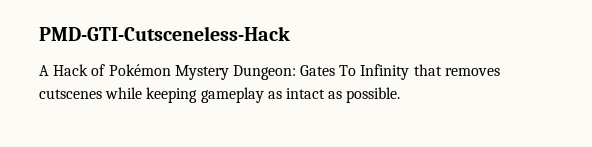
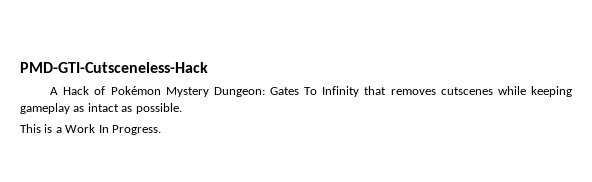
(401, 95) none -> [20,124,161,135] // This is a Work In Progress.

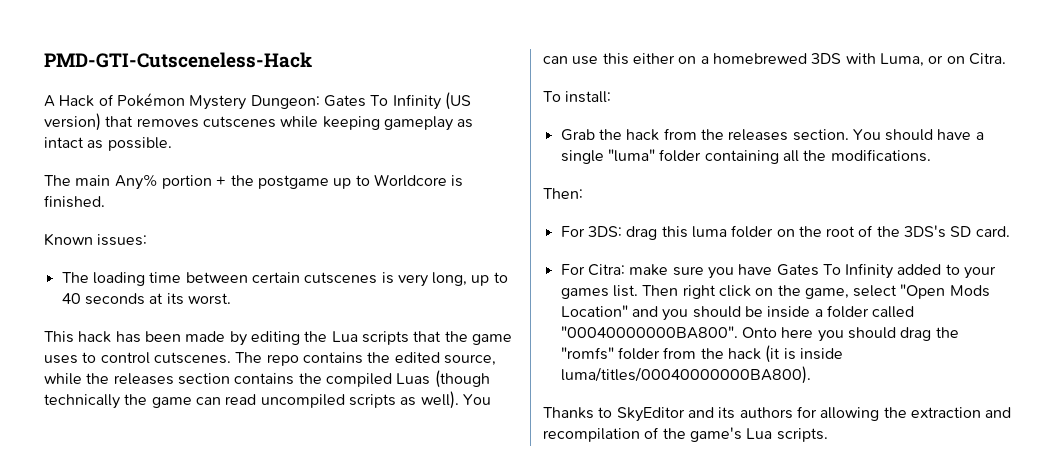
(360, 91) none -> [444,92,471,110] [44,113,101,131] (US version)
[20,124,161,135] This is a Work In Progress. -> [44,174,464,190] [44,195,105,208] [44,233,148,246] [61,272,508,287] [61,293,231,305] [44,331,512,346] [44,352,496,366] [44,370,490,388] [44,391,491,409] [543,53,1006,67] [543,91,612,103] [560,128,984,141] [560,149,931,164] [543,188,583,199] [560,225,1010,240] [560,263,997,279] [560,284,990,299] [560,305,915,321] [560,326,959,342] [560,345,843,363] [560,366,811,384] [543,406,1012,422] [543,427,828,442] The main Any% portion + the postgame up to Worldcore is finished. // Known issues: // The loading time between certain cutscenes is very long, up to 40 seconds at its worst. // This hack has been made by editing the Lua scripts that the game uses to control cutscenes. The repo contains the edited source, while the releases section contains the compiled Luas (though technically the game can read uncompiled scripts as well). You can use this either on a homebrewed 3DS with Luma, or on Citra. // To install: // Grab the hack from the releases section. You should have a single "luma" folder containing all the modifications. // Then: // For 3DS: drag this luma folder on the root of the 3DS's SD card. // For Citra: make sure you have Gates To Infinity added to your games list. Then right click on the game, select "Open Mods Location" and you should be inside a folder called "00040000000BA800". Onto here you should drag the "romfs" folder from the hack (it is inside luma/titles/00040000000BA800). // Thanks to SkyEditor and its authors for allowing the extraction and recompilation of the game's Lua scripts.

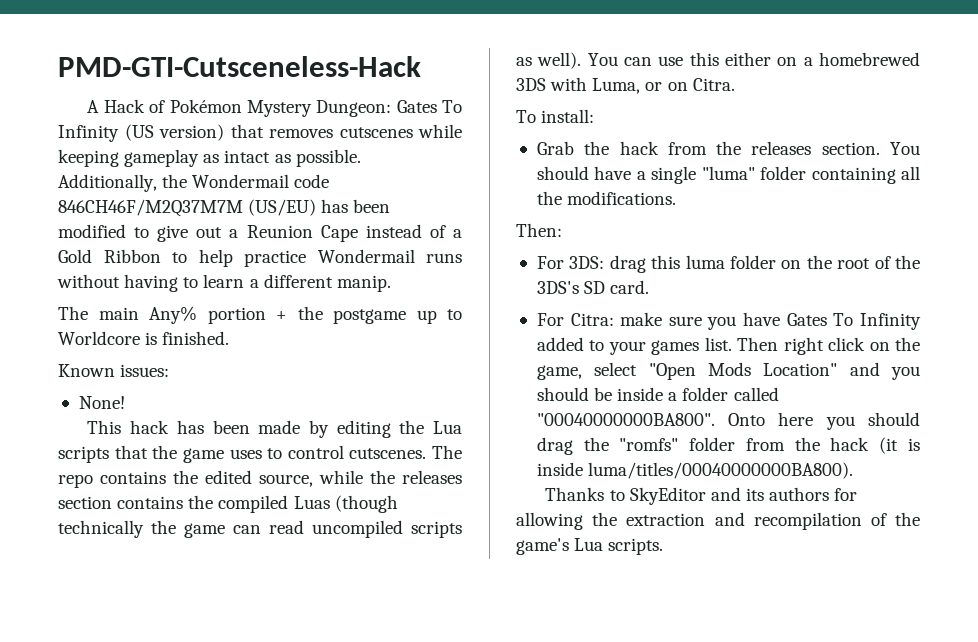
(172, 144) none -> [58,174,330,192] [58,199,391,217] [58,224,462,242] [58,249,462,267] [57,274,391,292] Additionally, the Wondermail code 846CH46F/M2Q37M7M (US/EU) has been modified to give out a Reunion Cape instead of a Gold Ribbon to help practice Wondermail runs without having to learn a different manip.
[61,272,508,287] [61,293,231,305] The loading time between certain cutscenes is very long, up to 40 seconds at its worst. -> [78,396,125,409] None!

